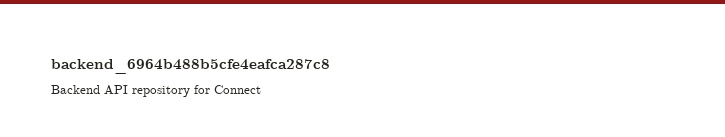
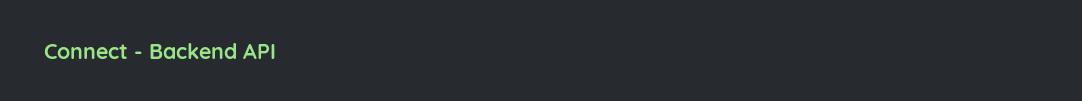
[51,59,330,74] [51,85,261,97] backend_6964b488b5cfe4eafca287c8 // Backend API repository for Connect -> [44,43,276,59] Connect - Backend API

